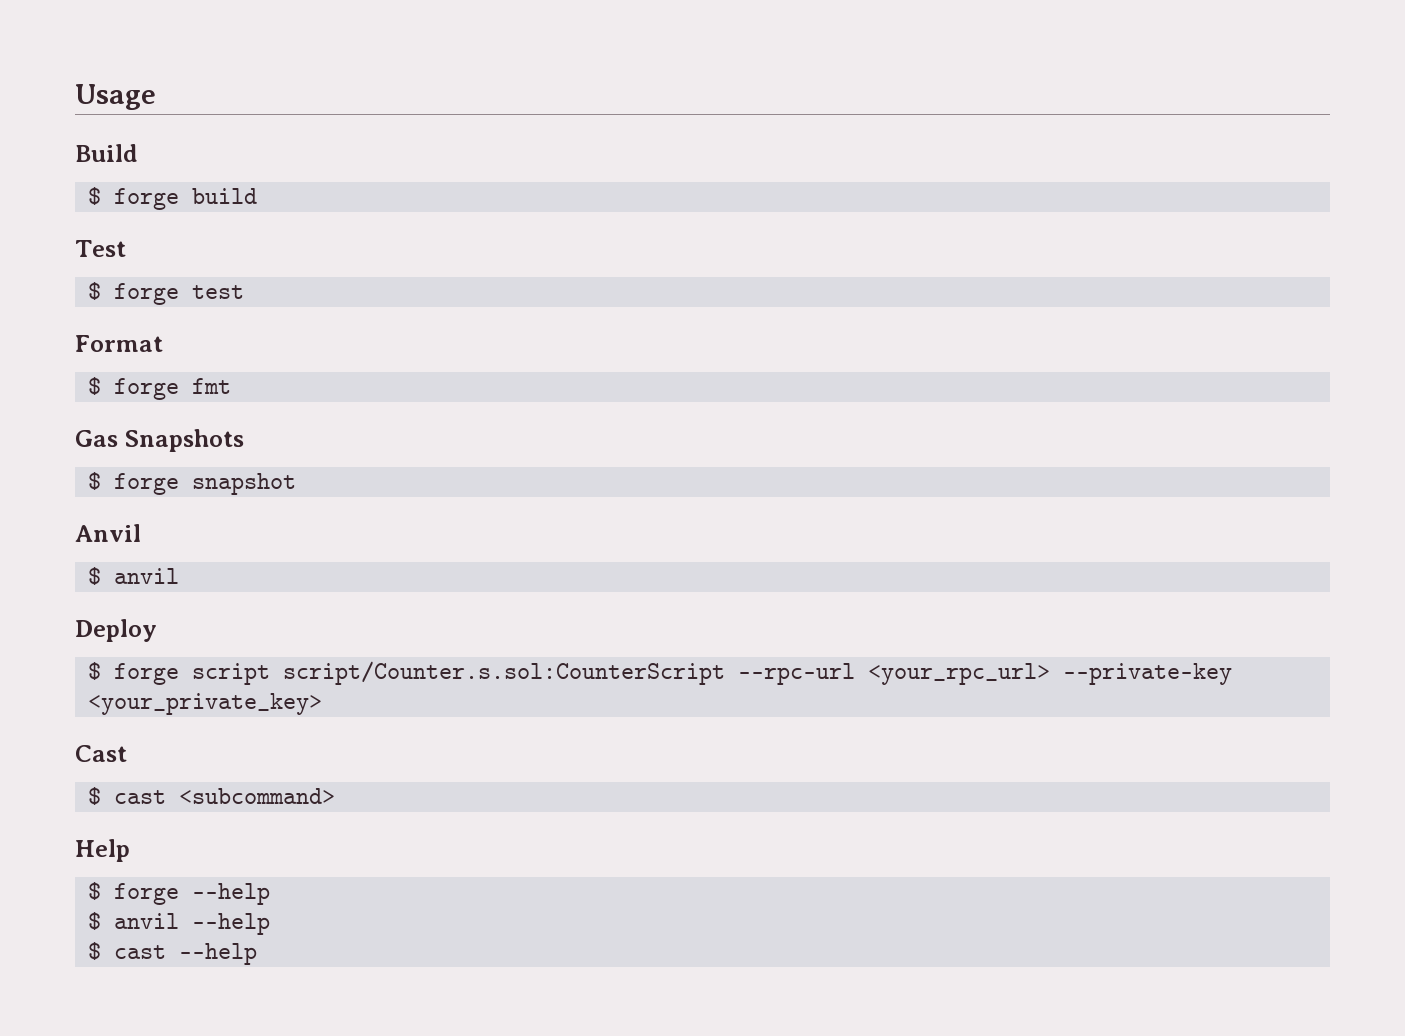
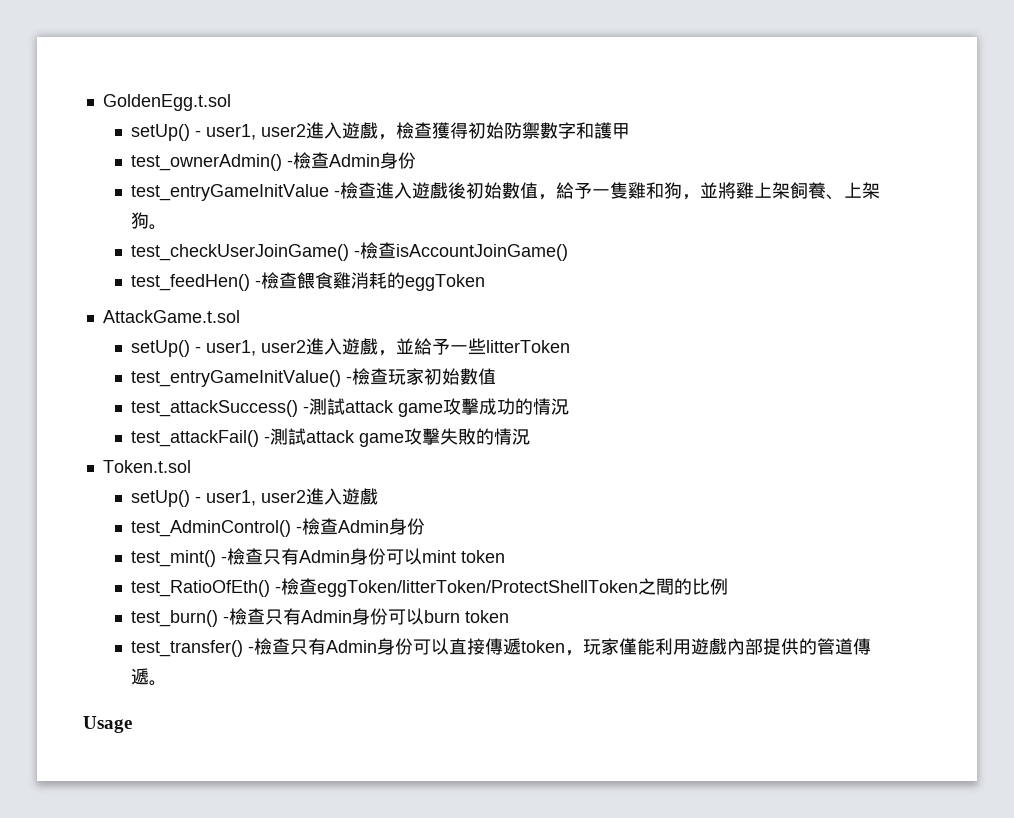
[75,84,156,110] [75,144,138,162] [87,187,257,210] [75,240,126,257] [87,282,244,305] [75,335,163,352] [87,377,231,400] [75,429,244,452] [87,472,296,495] [75,524,141,542] [87,567,179,585] [75,619,157,642] [87,661,1232,685] [87,693,322,715] [75,745,127,762] [87,787,335,805] [75,839,130,862] [87,882,270,905] [87,912,270,935] [87,942,257,965] Usage // Build // $ forge build // Test // $ forge test // Format // $ forge fmt // Gas Snapshots // $ forge snapshot // Anvil // $ anvil // Deploy // $ forge script script/Counter.s.sol:CounterScript --rpc-url <your_rpc_url> --private-key <your_private_key> // Cast // $ cast <subcommand> // Help // $ forge --help // $ anvil --help // $ cast --help -> [102,94,231,111] [130,122,630,141] [130,152,416,171] [130,182,880,201] [130,212,167,230] [130,242,568,261] [130,272,485,291] [102,310,240,323] [130,338,570,357] [130,368,496,387] [130,398,569,417] [130,428,530,447] [102,460,191,473] [130,488,378,507] [130,518,425,537] [130,548,505,567] [130,578,728,597] [130,608,509,627] [130,638,871,657] [130,668,167,686] [83,716,132,733] GoldenEgg.t.sol // setUp() - user1, user2進入遊戲，檢查獲得初始防禦數字和護甲 // test_ownerAdmin() -檢查Admin身份 // test_entryGameInitValue -檢查進入遊戲後初始數值，給予一隻雞和狗，並將雞上架飼養、上架狗。 // test_checkUserJoinGame() -檢查isAccountJoinGame() // test_feedHen() -檢查餵食雞消耗的eggToken // AttackGame.t.sol // setUp() - user1, user2進入遊戲，並給予一些litterToken // test_entryGameInitValue() -檢查玩家初始數值 // test_attackSuccess() -測試attack game攻擊成功的情況 // test_attackFail() -測試attack game攻擊失敗的情況 // Token.t.sol // setUp() - user1, user2進入遊戲 // test_AdminControl() -檢查Admin身份 // test_mint() -檢查只有Admin身份可以mint token // test_RatioOfEth() -檢查eggToken/litterToken/ProtectShellToken之間的比例 // test_burn() -檢查只有Admin身份可以burn token // test_transfer() -檢查只有Admin身份可以直接傳遞token，玩家僅能利用遊戲內部提供的管道傳遞。 // Usage

